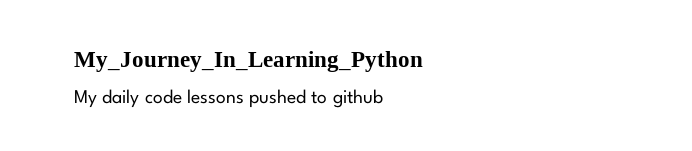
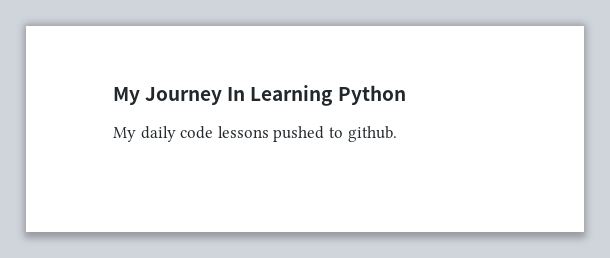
[74,51,423,72] My_Journey_In_Learning_Python -> [113,85,406,106] My Journey In Learning Python
[332,89,383,108] github -> [347,126,397,142] github.

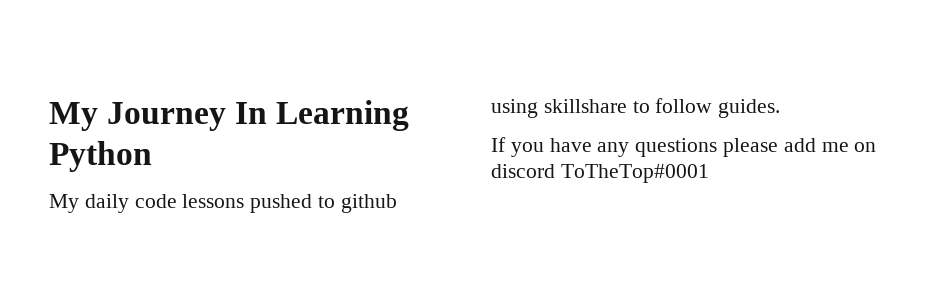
[347,126,397,142] github. -> [340,194,397,213] [491,98,781,118] [491,137,877,157] [491,164,709,183] github using skillshare to follow guides. // If you have any questions please add me on discord ToTheTop#0001

